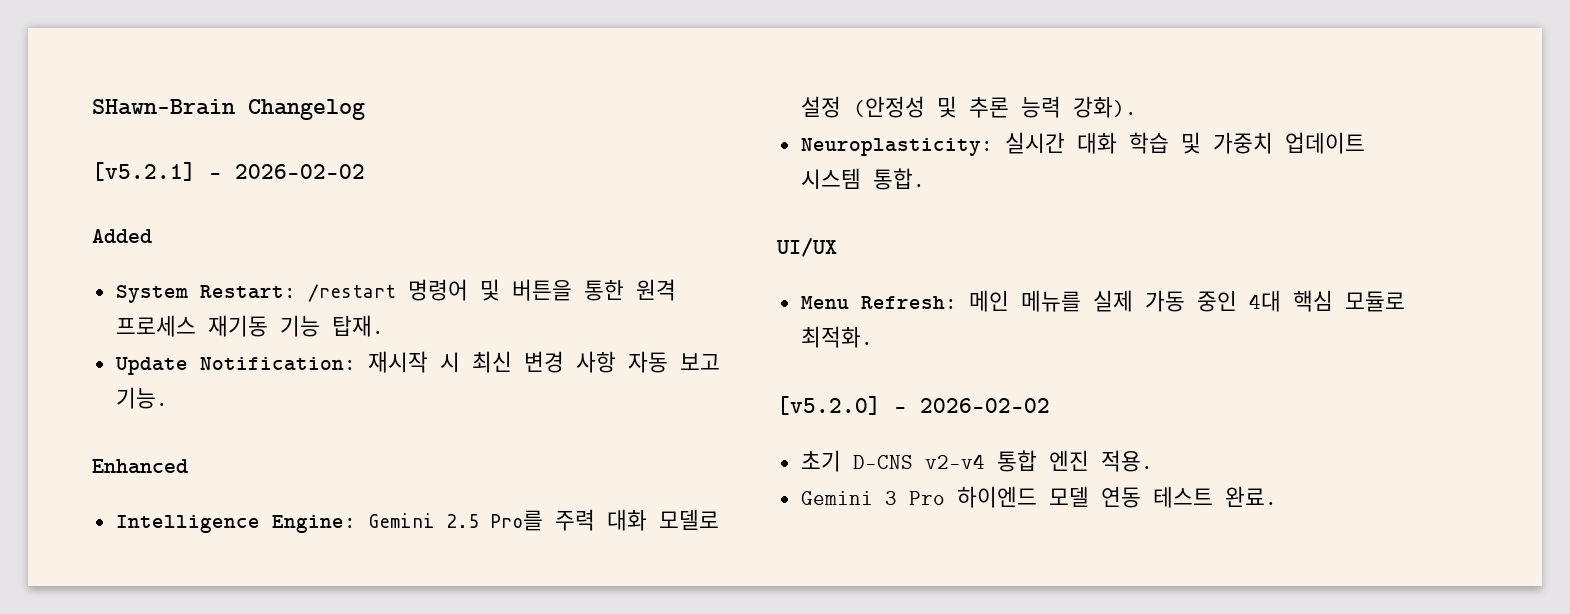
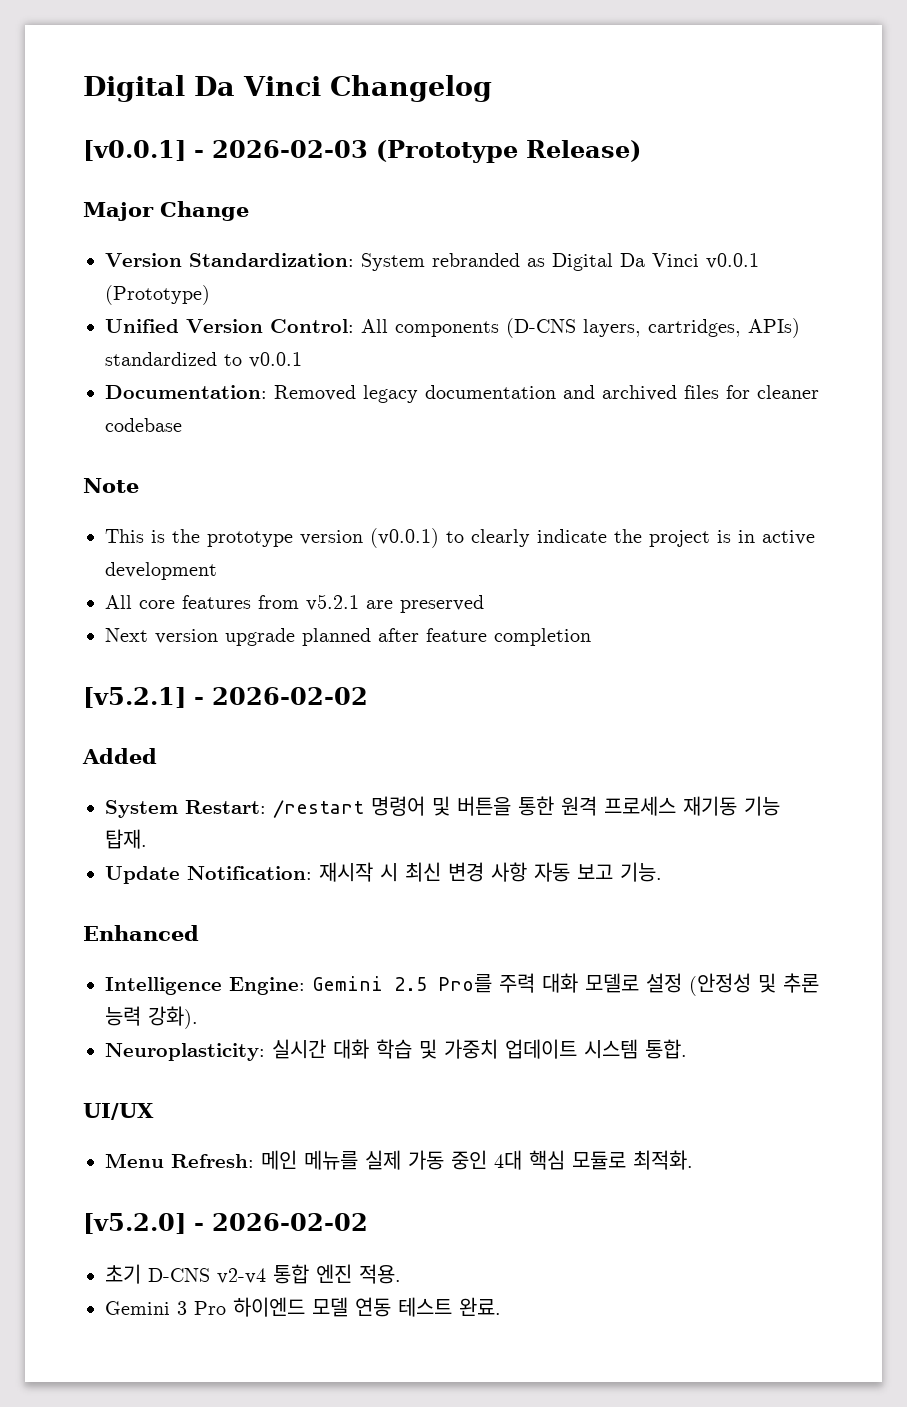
[92,99,365,120] SHawn-Brain Changelog -> [83,75,492,102] [83,140,641,163] [83,201,249,221] [105,253,759,271] [105,285,210,305] [105,318,800,338] [105,352,302,368] [105,385,819,403] [105,418,182,432] [83,478,139,493] [105,528,815,548] [105,562,217,580] [105,594,484,613] [105,628,591,646] Digital Da Vinci Changelog // [v0.0.1] - 2026-02-03 (Prototype Release) // Major Change // Version Standardization: System rebranded as Digital Da Vinci v0.0.1 (Prototype) // Unified Version Control: All components (D-CNS layers, cartridges, APIs) standardized to v0.0.1 // Documentation: Removed legacy documentation and archived files for cleaner codebase // Note // This is the prototype version (v0.0.1) to clearly indicate the project is in active development // All core features from v5.2.1 are preserved // Next version upgrade planned after feature completion

